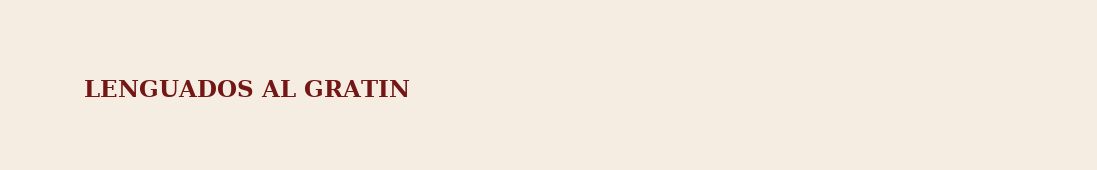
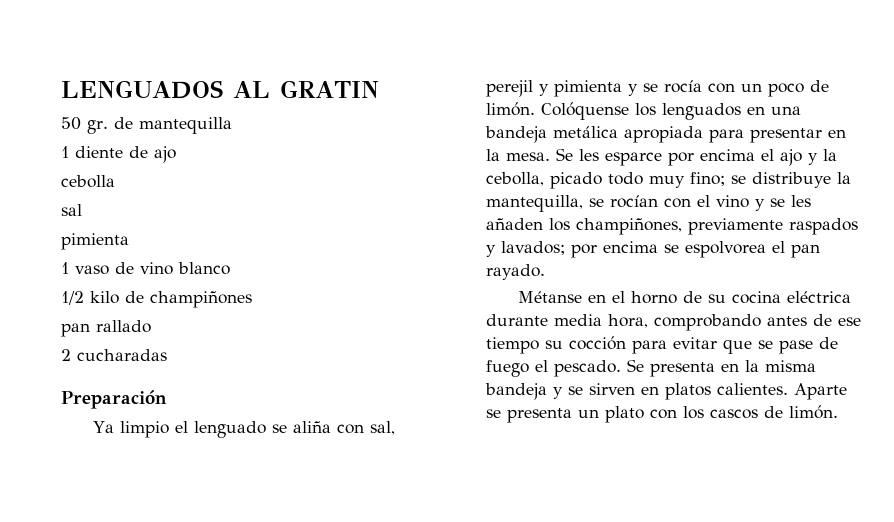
(410, 88) none -> [61,117,232,134] [61,146,176,163] [61,175,115,188] [61,204,82,216] [61,233,129,250] [61,262,230,275] [61,291,252,308] [61,320,151,337] [61,349,167,361] [61,390,167,409] [93,421,396,438] [486,80,829,97] [486,102,801,120] [485,126,846,143] [486,148,837,166] [486,172,851,189] [486,195,811,212] [486,218,858,235] [486,241,820,258] [486,264,545,280] [518,291,852,304] [486,314,861,331] [486,336,838,354] [486,359,816,377] [485,383,847,400] [486,405,838,423] // 50 gr. de mantequilla // 1 diente de ajo // cebolla // sal // pimienta // 1 vaso de vino blanco // 1/2 kilo de champiñones // pan rallado // 2 cucharadas // Preparación // Ya limpio el lenguado se aliña con sal, perejil y pimienta y se rocía con un poco de limón. Colóquense los lenguados en una bandeja metálica apropiada para presentar en la mesa. Se les esparce por encima el ajo y la cebolla, picado todo muy fino; se distribuye la mantequilla, se rocían con el vino y se les añaden los champiñones, previamente raspados y lavados; por encima se espolvorea el pan rayado. // Métanse en el horno de su cocina eléctrica durante media hora, comprobando antes de ese tiempo su cocción para evitar que se pase de fuego el pescado. Se presenta en la misma bandeja y se sirven en platos calientes. Aparte se presenta un plato con los cascos de limón.

